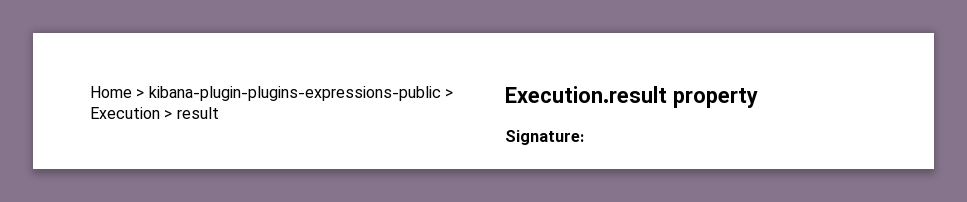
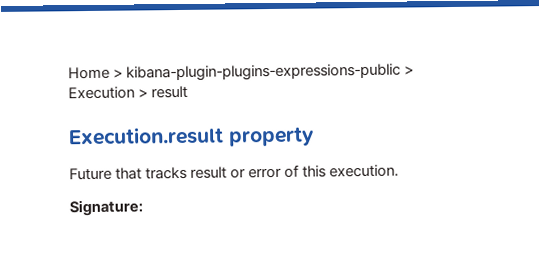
(758, 98) none -> [69,164,400,181] // Future that tracks result or error of this execution.

